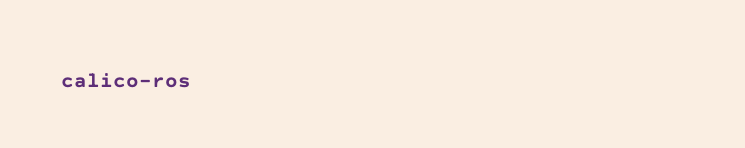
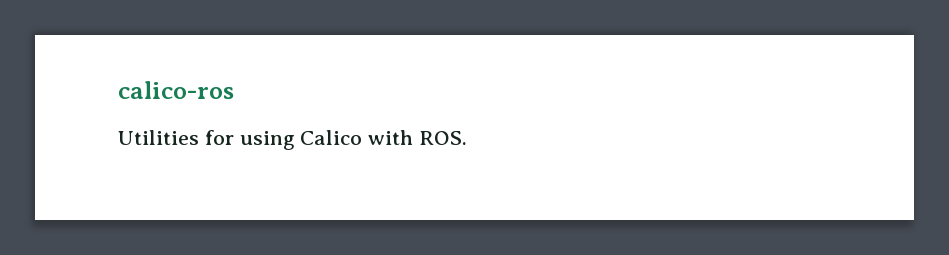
(191, 80) none -> [118,130,468,150] // Utilities for using Calico with ROS.

